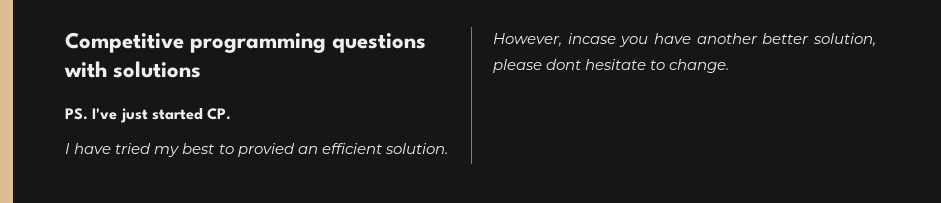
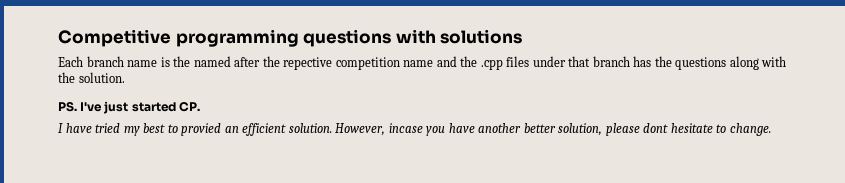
(202, 69) none -> [58,56,787,70] [58,72,125,83] // Each branch name is the named after the repective competition name and the .cpp files under that branch has the questions along with the solution.

